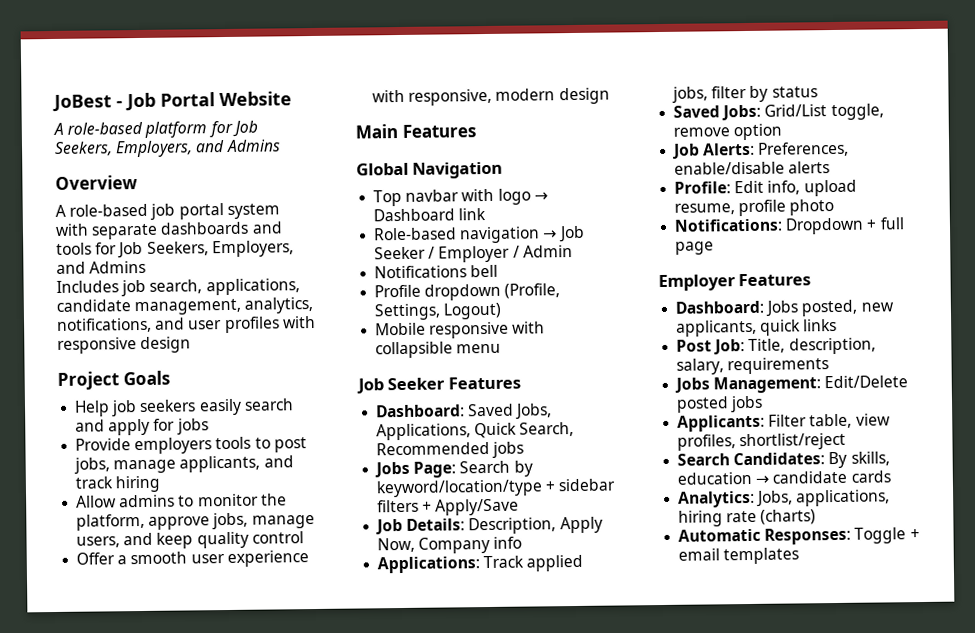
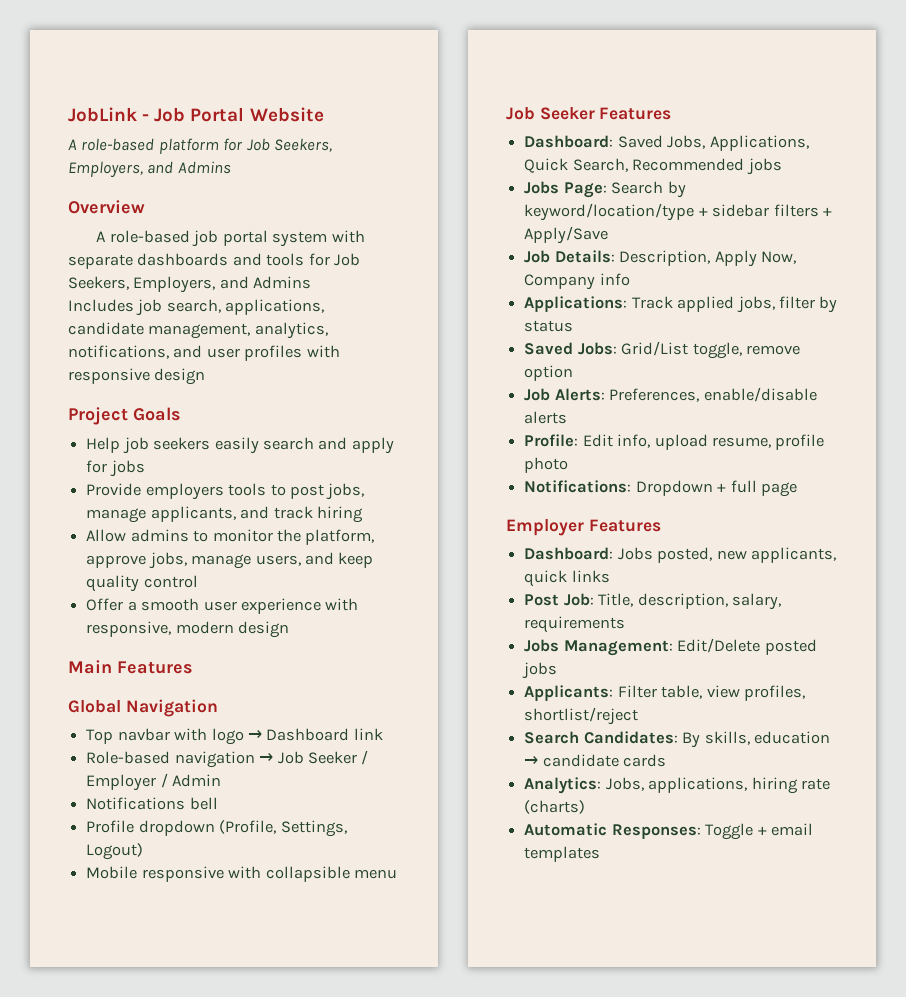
[52,94,112,112] JoBest -> [68,107,137,122] JobLink

